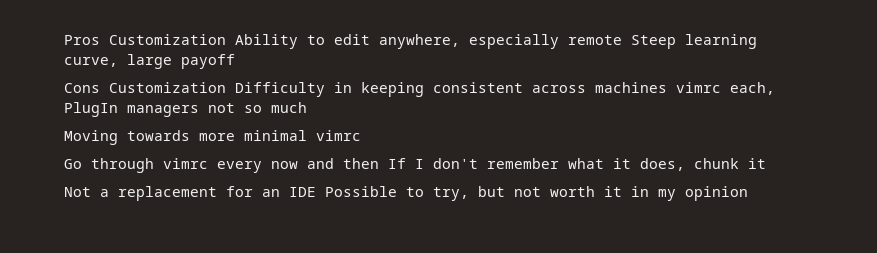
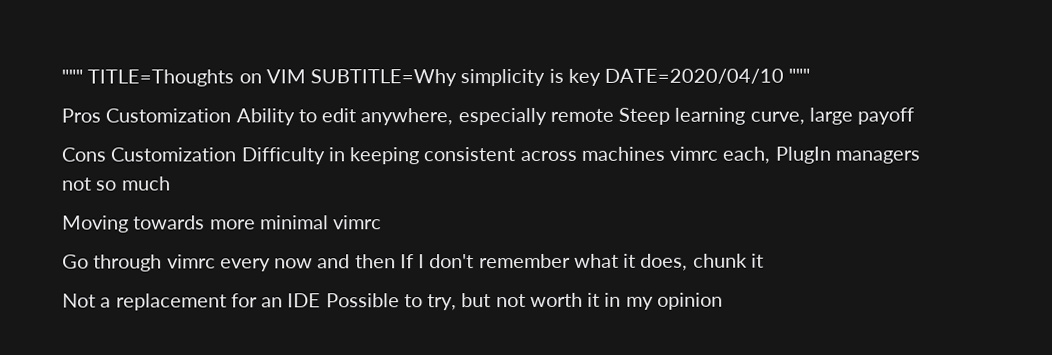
(64, 40) none -> [61,68,811,87] """ TITLE=Thoughts on VIM SUBTITLE=Why simplicity is key DATE=2020/04/10 """ //

